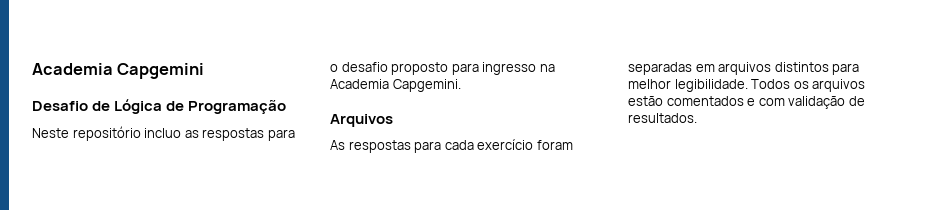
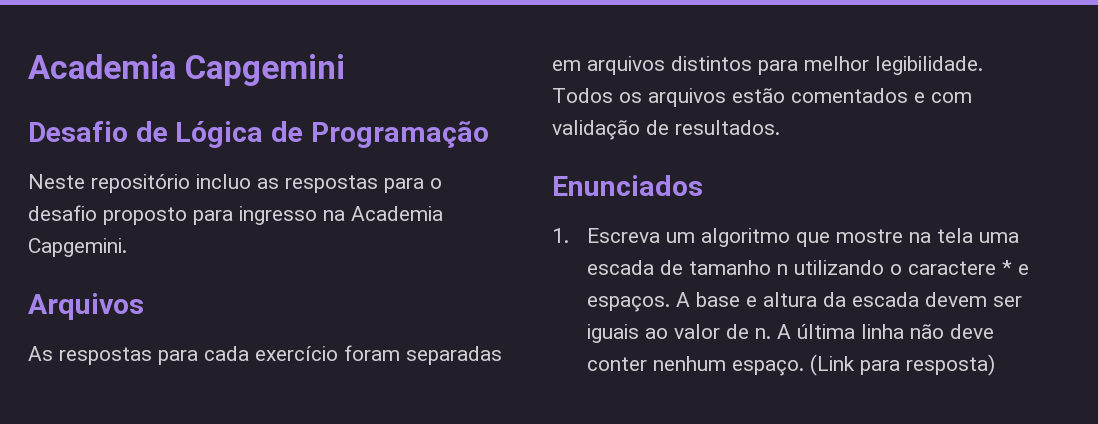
(697, 118) none -> [552,175,703,196] [552,228,1019,247] [586,260,1029,275] [586,292,1022,312] [586,324,994,343] [586,354,995,376] // Enunciados // 1. Escreva um algoritmo que mostre na tela uma escada de tamanho n utilizando o caractere * e espaços. A base e altura da escada devem ser iguais ao valor de n. A última linha não deve conter nenhum espaço. (Link para resposta)

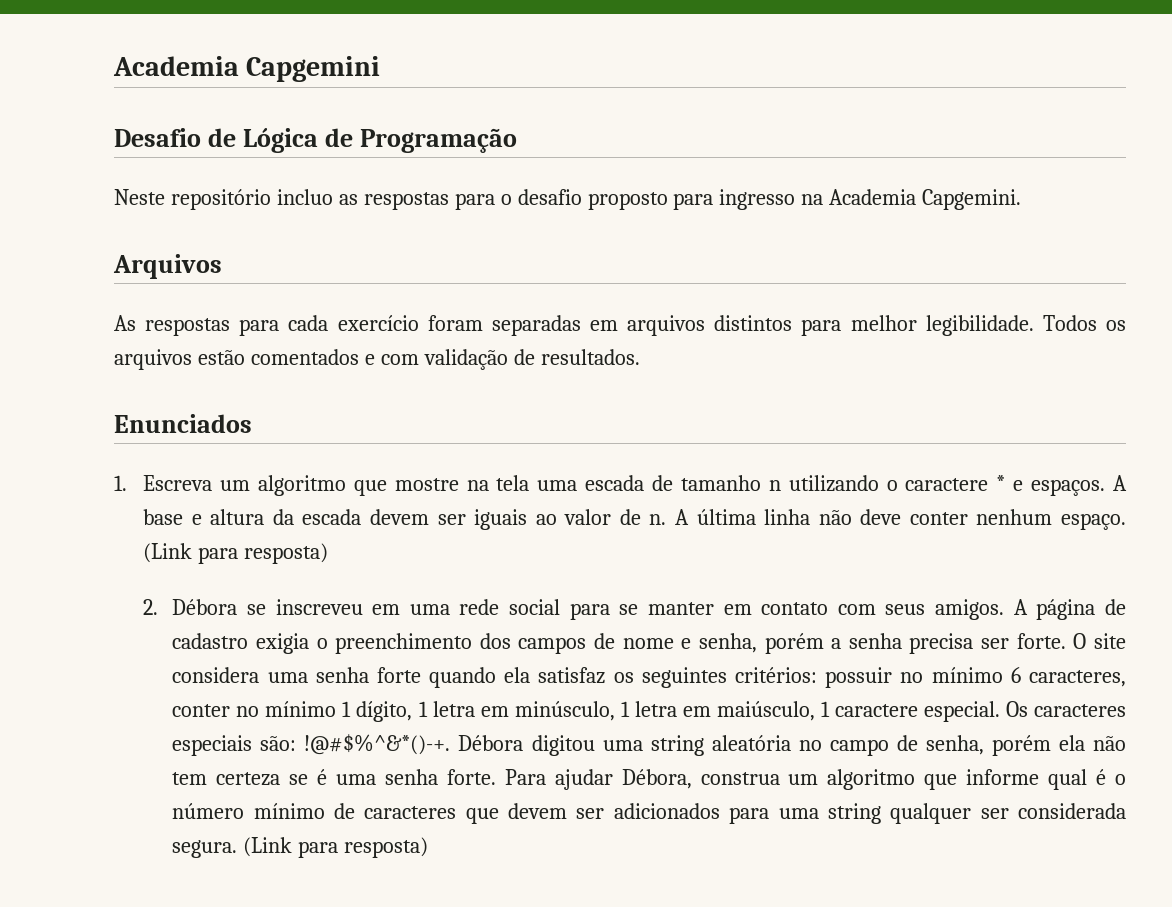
(995, 365) none -> [143,599,1127,620] [172,633,1127,654] [172,667,1126,688] [172,701,1126,722] [172,734,1127,756] [172,769,1126,790] [172,803,1126,824] [172,837,429,858] // 2. Débora se inscreveu em uma rede social para se manter em contato com seus amigos. A página de cadastro exigia o preenchimento dos campos de nome e senha, porém a senha precisa ser forte. O site considera uma senha forte quando ela satisfaz os seguintes critérios: possuir no mínimo 6 caracteres, conter no mínimo 1 dígito, 1 letra em minúsculo, 1 letra em maiúsculo, 1 caractere especial. Os caracteres especiais são: !@#$%^&*()-+. Débora digitou uma string aleatória no campo de senha, porém ela não tem certeza se é uma senha forte. Para ajudar Débora, construa um algoritmo que informe qual é o número mínimo de caracteres que devem ser adicionados para uma string qualquer ser considerada segura. (Link para resposta)

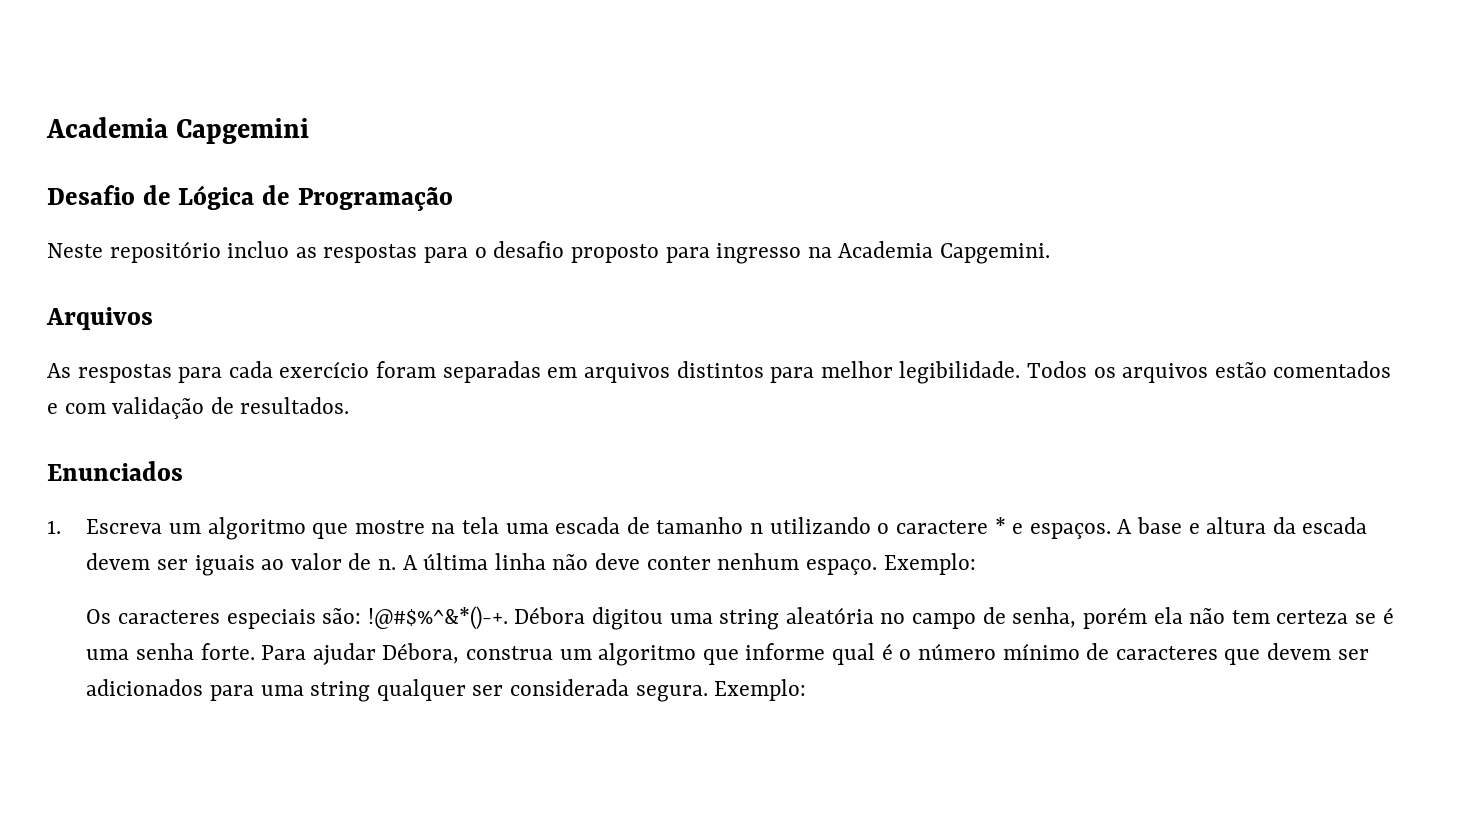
[143,543,329,564] [143,599,1127,620] [172,633,1127,654] [172,667,1126,688] [172,701,1000,722] (Link para resposta) // 2. Débora se inscreveu em uma rede social para se manter em contato com seus amigos. A página de cadastro exigia o preenchimento dos campos de nome e senha, porém a senha precisa ser forte. O site considera uma senha forte quando ela satisfaz os seguintes critérios: possuir no mínimo 6 caracteres, conter no mínimo 1 dígito, 1 letra em minúsculo, 1 letra em maiúsculo, 1 caractere especial. -> [883,553,976,575] Exemplo: //
[243,837,429,858] (Link para resposta) -> [714,679,807,701] Exemplo:

